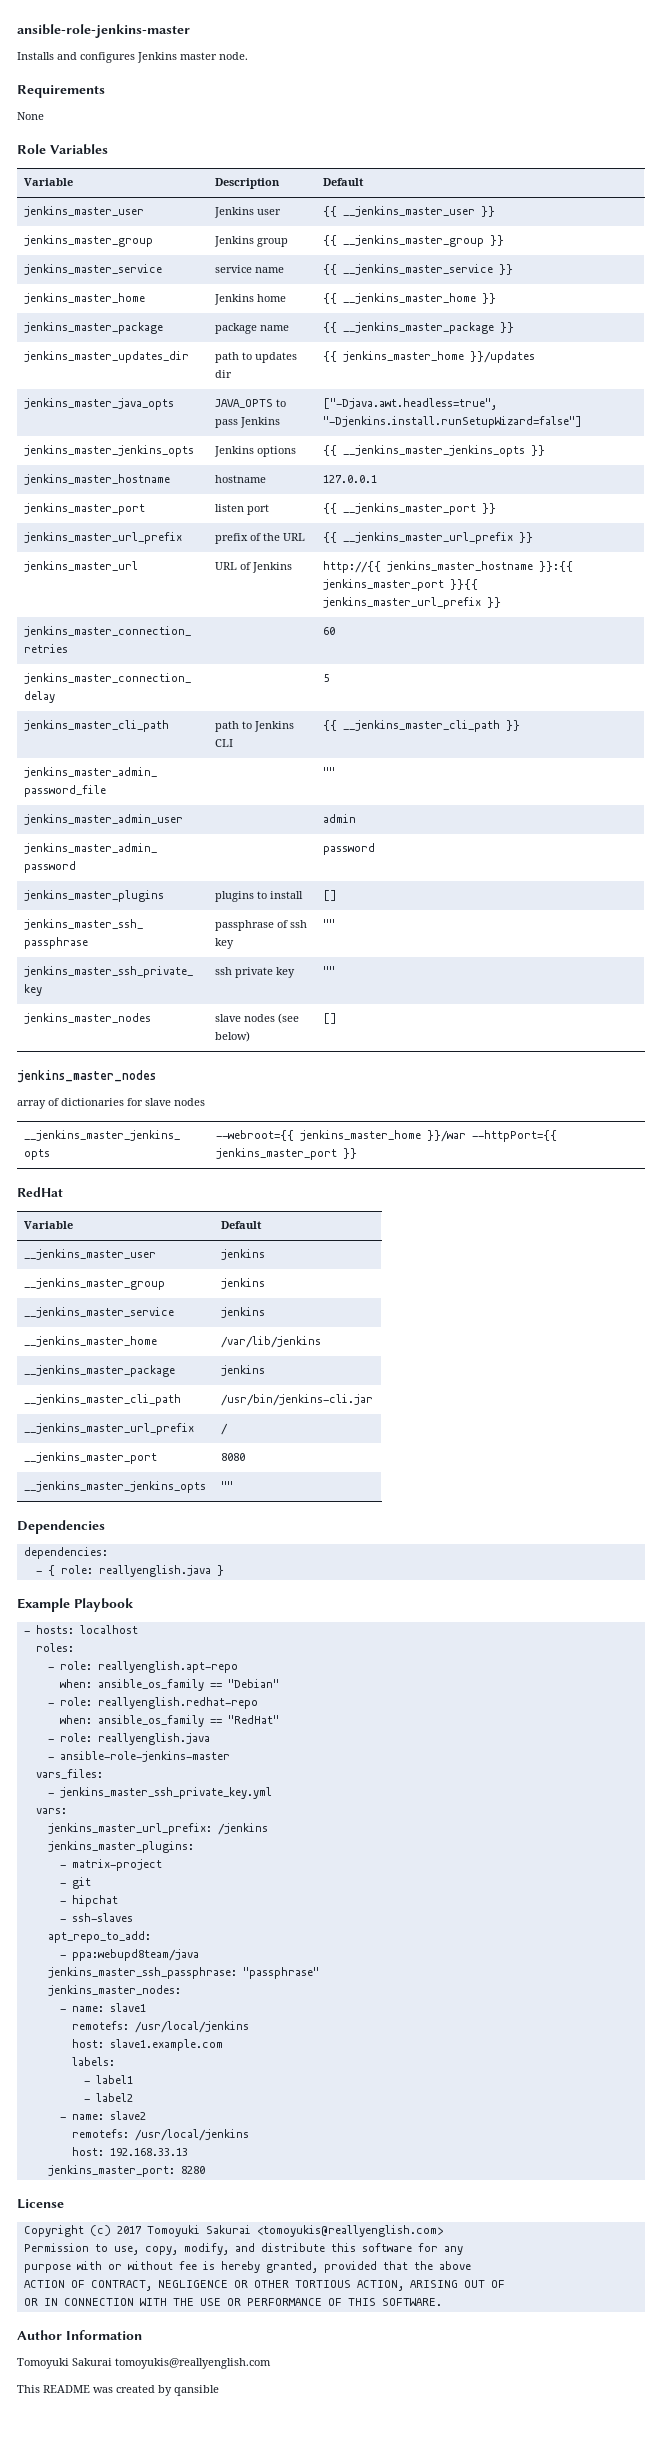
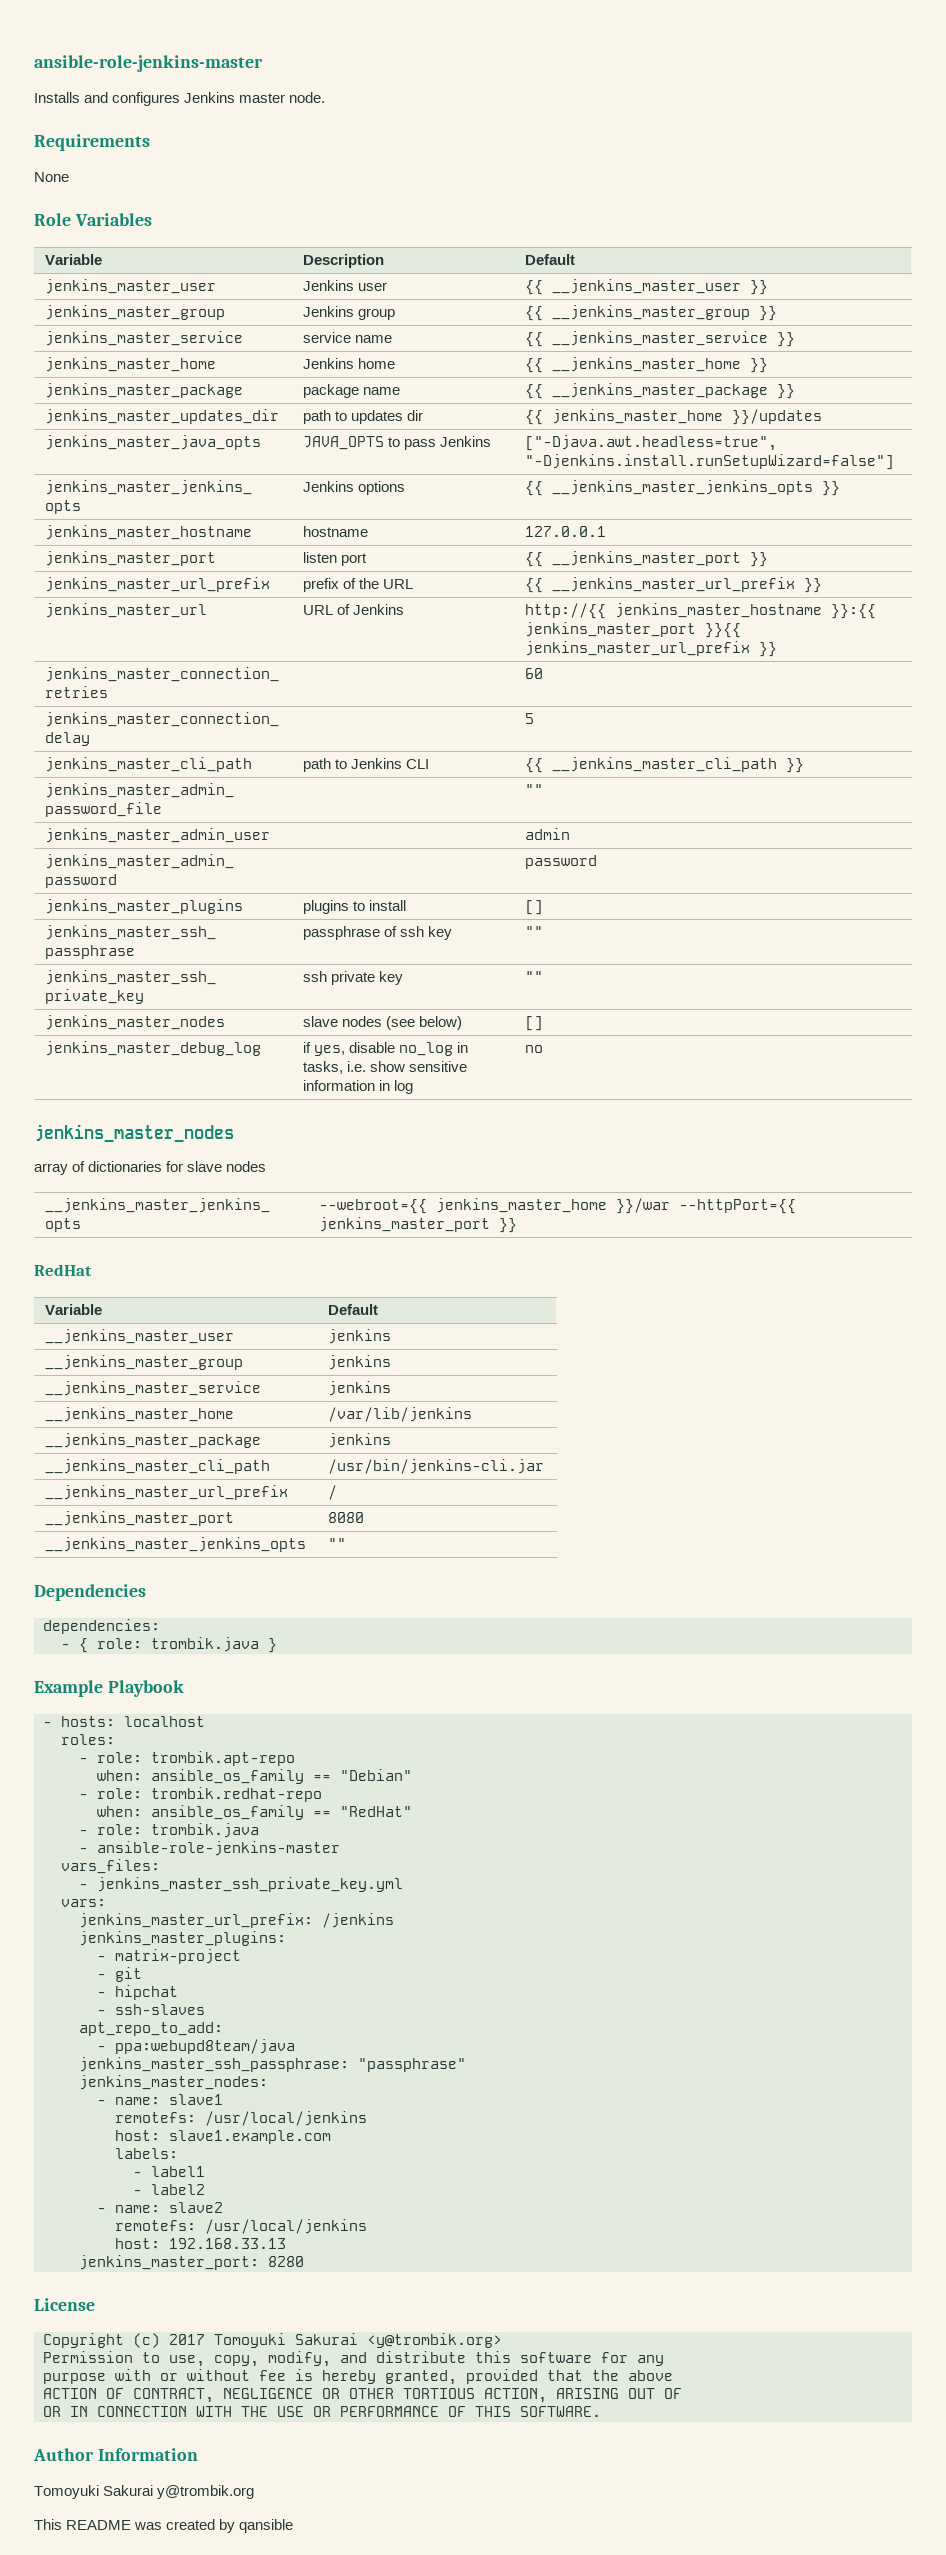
(338, 1018) none -> [44,1041,261,1056] [302,1042,469,1056] [302,1061,468,1074] [302,1080,414,1094] [524,1045,543,1053] // jenkins_master_debug_log | if yes, disable no_log in tasks, i.e. show sensitive information in log | no
[98,1565,211,1577] reallyenglish.java -> [151,1637,259,1652] trombik.java
[97,1661,238,1673] reallyenglish.apt-repo -> [151,1751,295,1766] trombik.apt-repo
[97,1697,258,1709] reallyenglish.redhat-repo -> [151,1787,322,1802] trombik.redhat-repo
[97,1733,210,1745] reallyenglish.java -> [151,1823,259,1838] trombik.java
[256,2225,443,2237] <tomoyukis@reallyenglish.com> -> [367,2333,502,2348] <y@trombik.org>
[115,2358,271,2369] tomoyukis@reallyenglish.com -> [157,2485,255,2499] y@trombik.org

